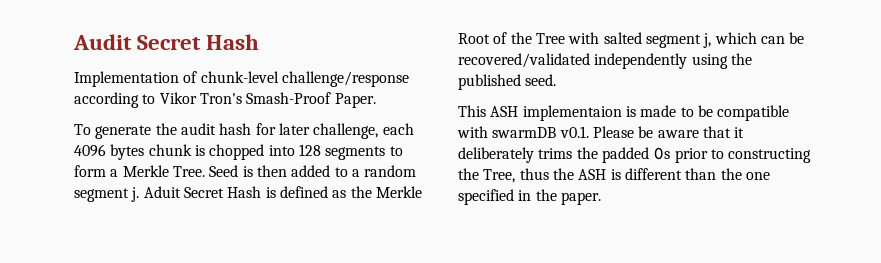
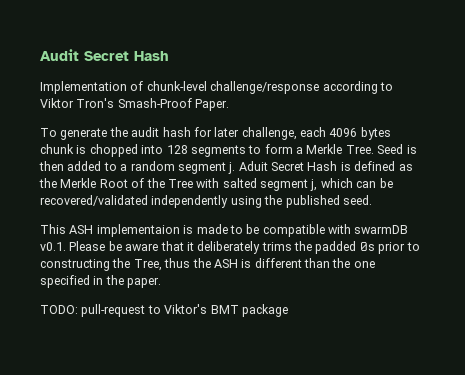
[159,92,197,104] Vikor -> [40,98,74,108] Viktor
(601, 198) none -> [40,304,288,317] // TODO: pull-request to Viktor's BMT package

